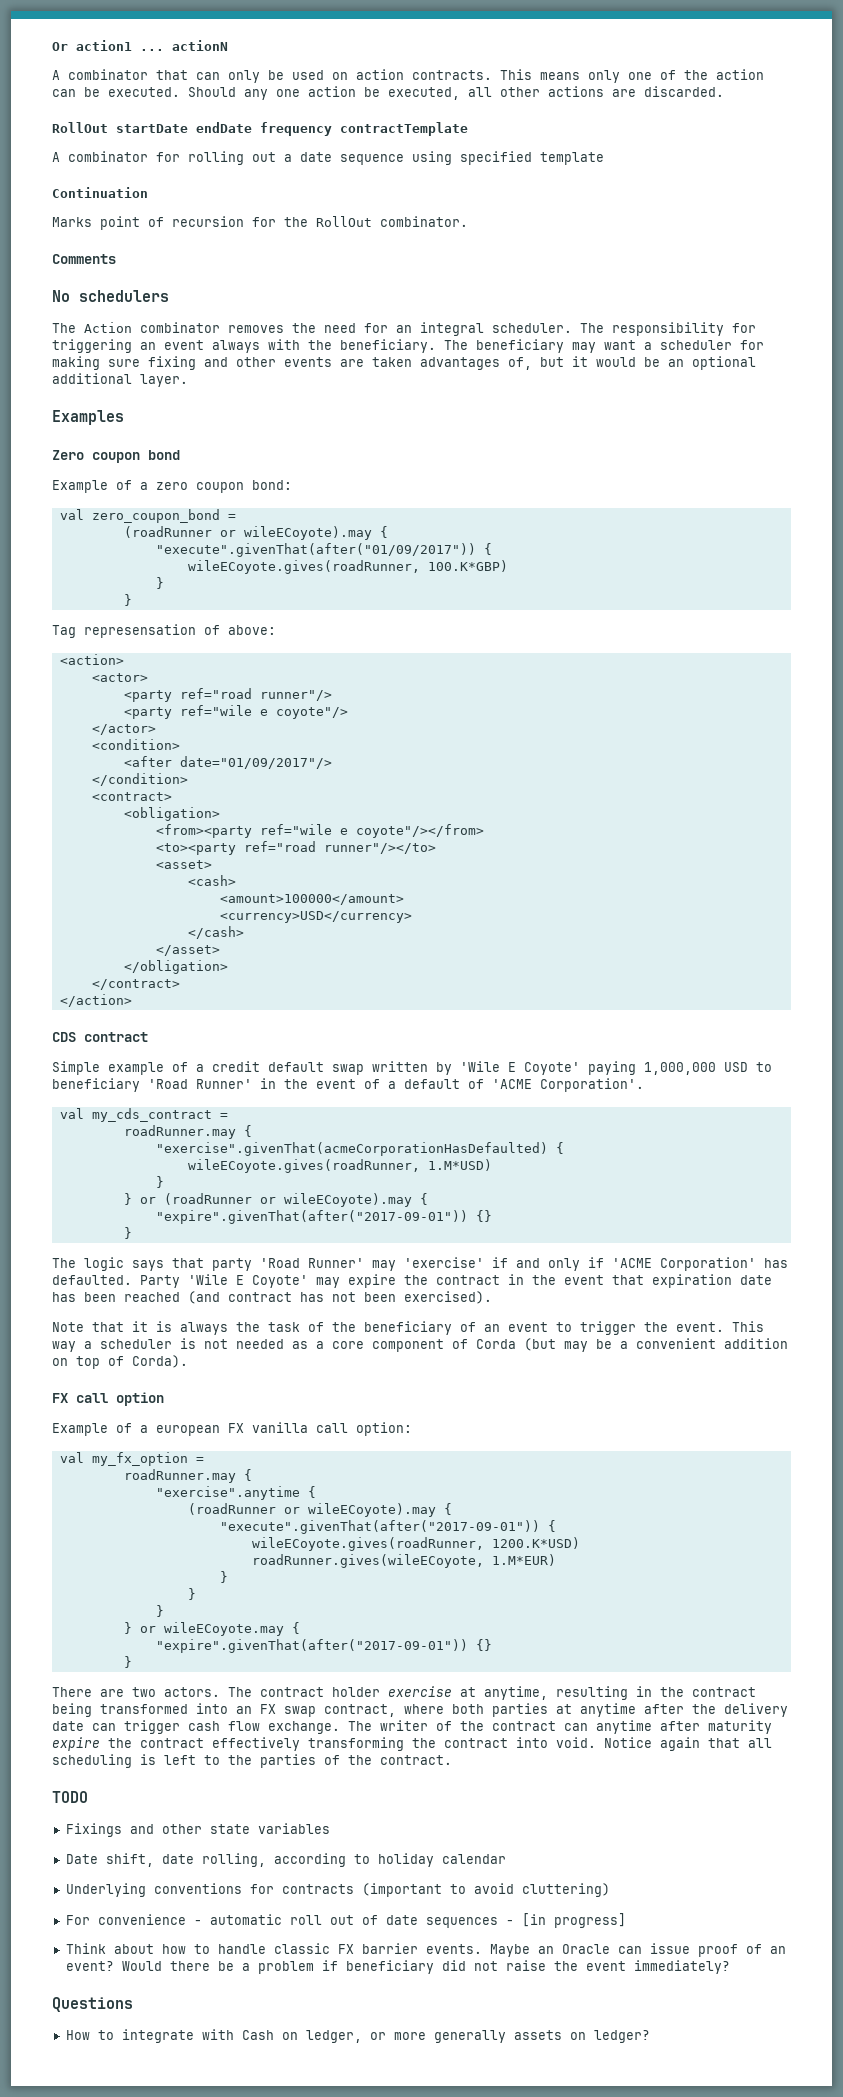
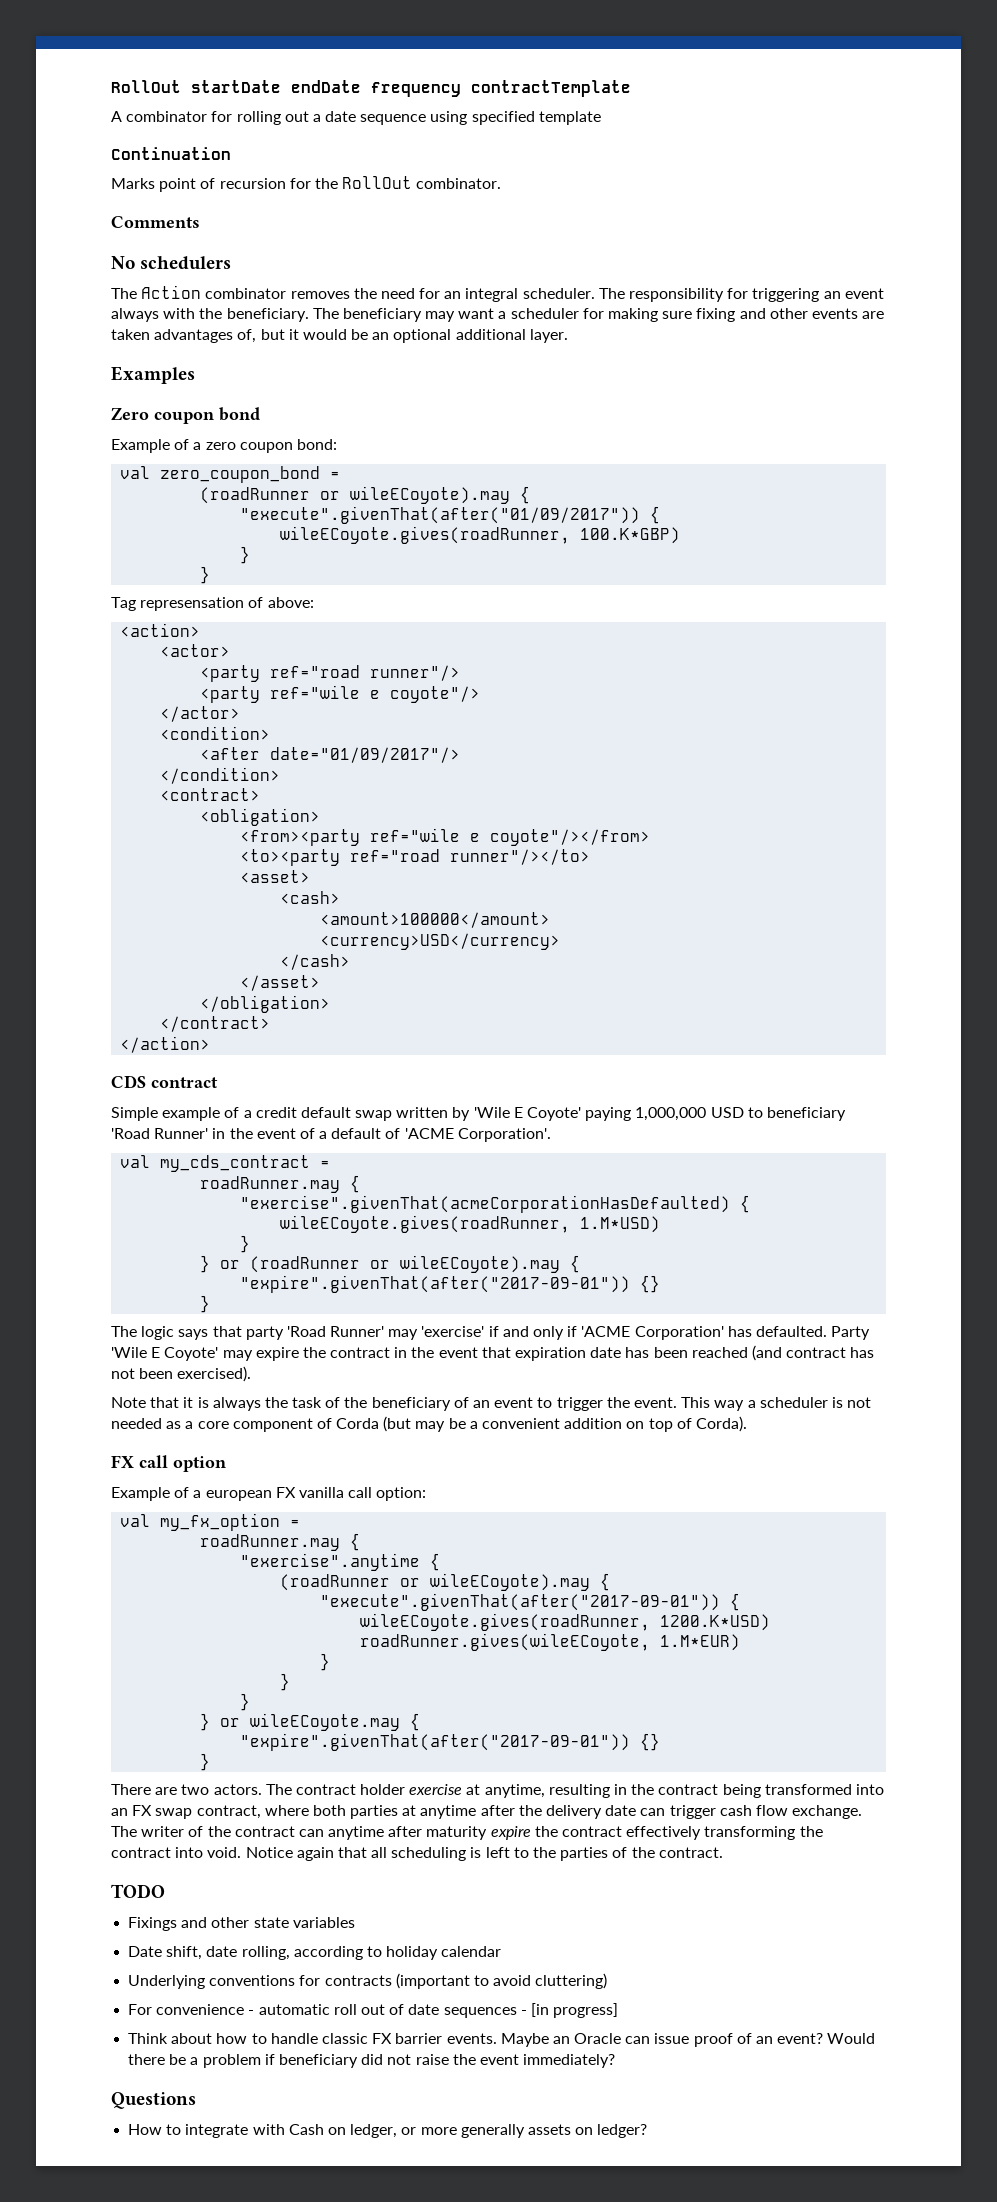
[52,40,228,51] [52,69,764,83] [52,86,724,100] Or action1 ... actionN // A combinator that can only be used on action contracts. This means only one of the action can be executed. Should any one action be executed, all other actions are discarded. // -> (111, 86) none

